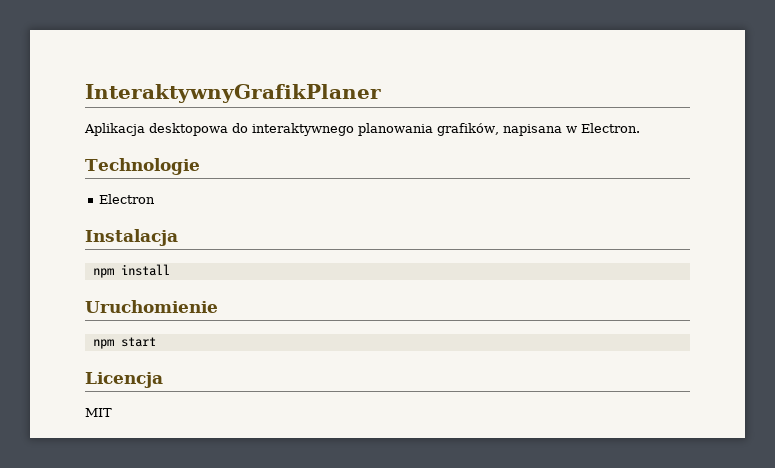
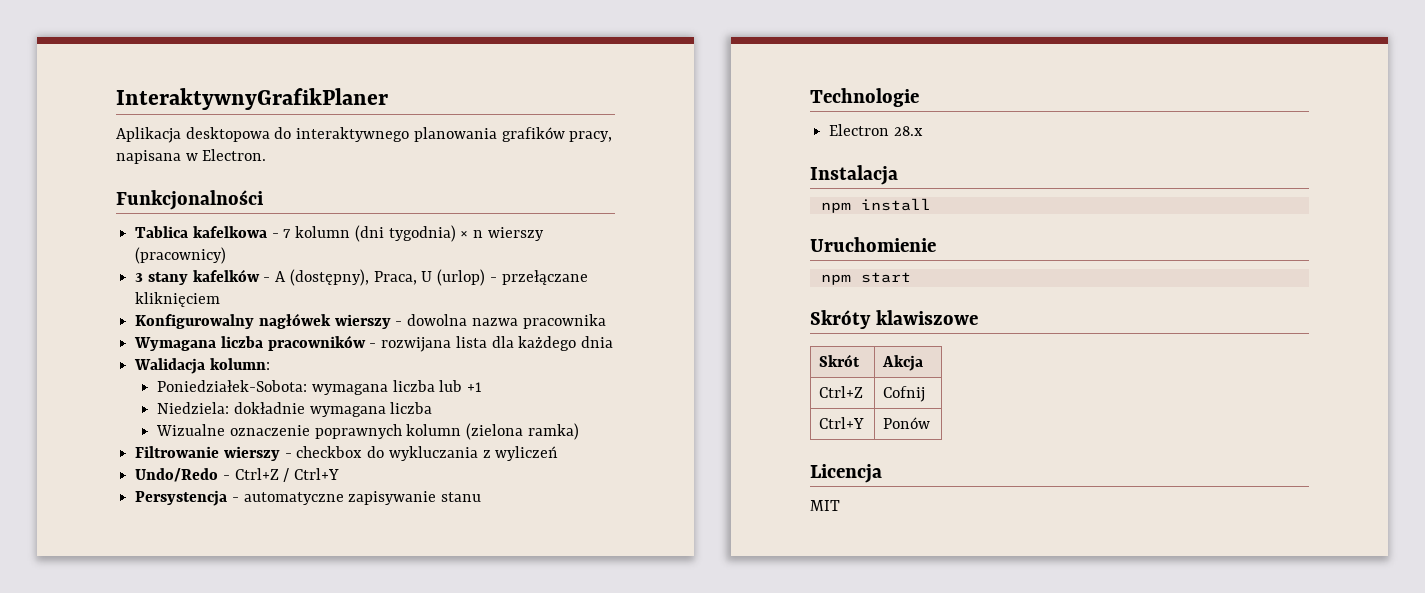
[437,123,499,136] grafików, -> [501,127,613,142] grafików pracy,
(640, 128) none -> [116,190,263,210] [135,225,544,242] [135,247,227,264] [135,269,588,286] [135,292,221,307] [135,313,606,329] [134,335,614,352] [134,358,270,374] [157,380,483,395] [157,402,433,417] [156,423,579,440] [135,446,559,461] [135,468,340,482] [135,490,482,506] // Funkcjonalności // Tablica kafelkowa - 7 kolumn (dni tygodnia) × n wierszy (pracownicy) // 3 stany kafelków - A (dostępny), Praca, U (urlop) - przełączane kliknięciem // Konfigurowalny nagłówek wierszy - dowolna nazwa pracownika // Wymagana liczba pracowników - rozwijana lista dla każdego dnia // Walidacja kolumn: // Poniedziałek-Sobota: wymagana liczba lub +1 // Niedziela: dokładnie wymagana liczba // Wizualne oznaczenie poprawnych kolumn (zielona ramka) // Filtrowanie wierszy - checkbox do wykluczania z wyliczeń // Undo/Redo - Ctrl+Z / Ctrl+Y // Persystencja - automatyczne zapisywanie stanu
(155, 199) none -> [893,126,923,136] 28.x
(156, 342) none -> [810,310,978,329] [819,354,861,367] [882,355,924,371] [819,386,864,398] [883,386,926,402] [819,417,865,429] [883,417,931,429] // Skróty klawiszowe // Skrót | Akcja // Ctrl+Z | Cofnij // Ctrl+Y | Ponów

